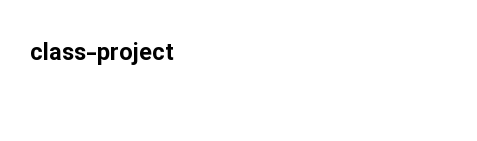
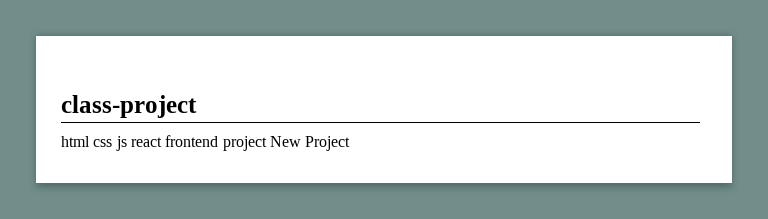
(174, 53) none -> [61,135,351,151] // html css js react frontend project New Project

